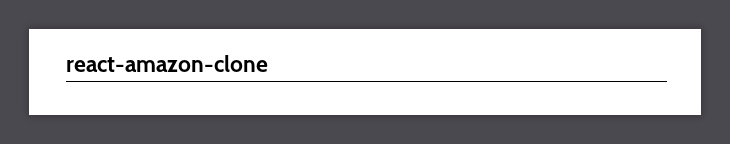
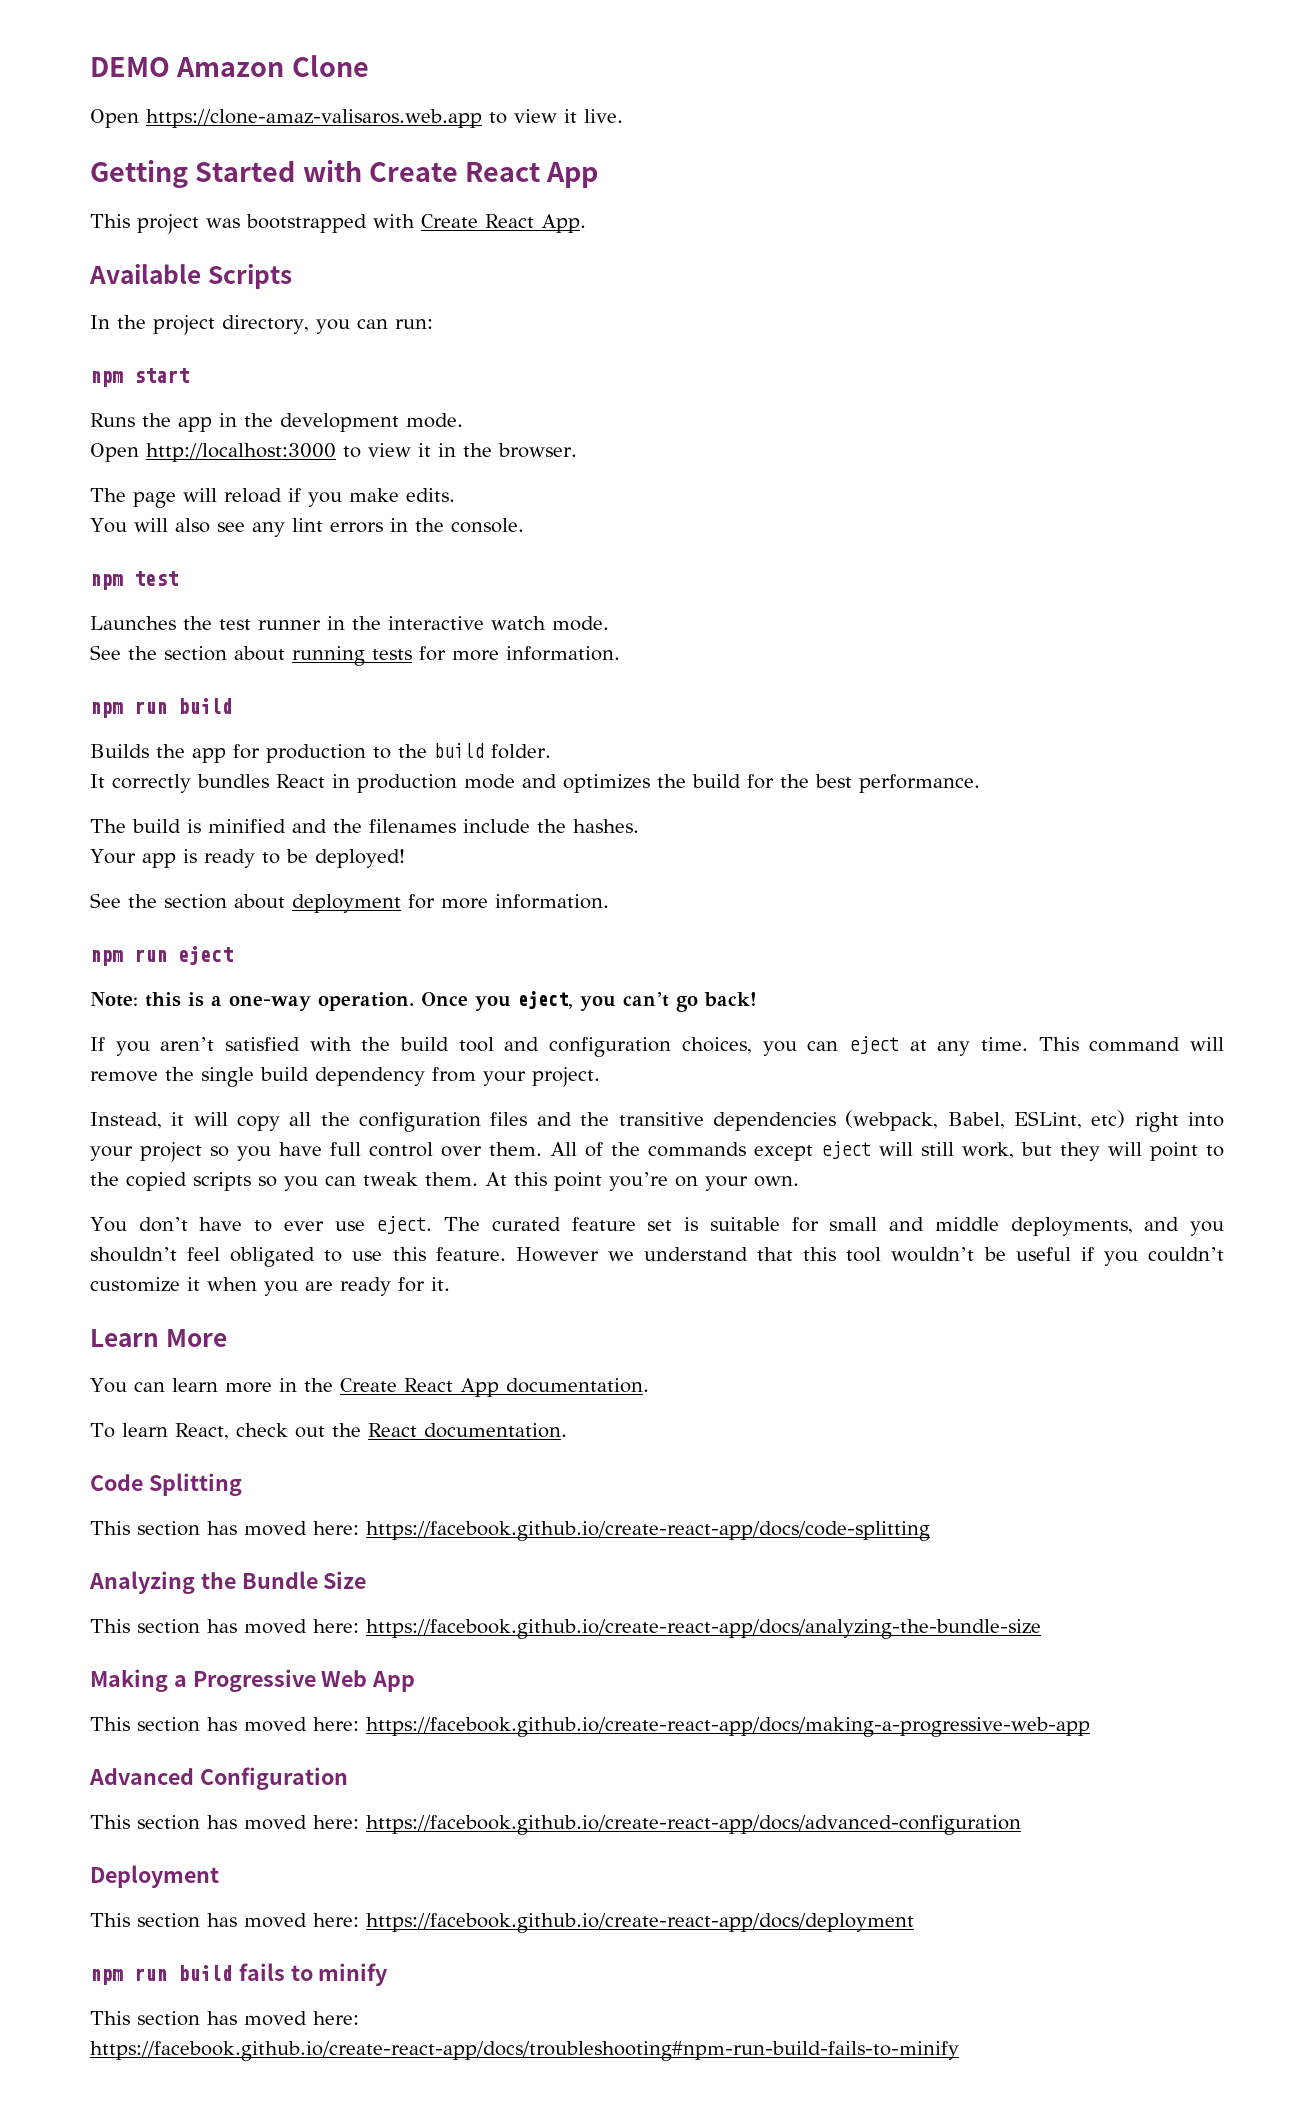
[66,55,268,72] react-amazon-clone -> [90,55,369,77] [90,109,623,128] [90,160,599,188] [90,214,586,234] [89,264,292,289] [90,315,433,335] [90,368,189,387] [90,413,463,432] [90,443,577,462] [90,488,455,508] [90,518,524,537] [90,571,178,590] [90,616,609,631] [90,645,620,666] [90,698,233,718] [90,743,551,763] [90,774,980,793] [90,819,639,833] [90,849,405,868] [90,893,609,913] [90,946,233,966] [90,991,757,1012] [90,1036,1225,1057] [90,1067,600,1087] [90,1110,1224,1132] [90,1141,1224,1162] [90,1172,799,1191] [90,1216,1224,1236] [90,1247,1224,1267] [90,1277,450,1296] [90,1329,227,1347] [90,1378,649,1397] [90,1423,567,1440] [90,1473,242,1496] [90,1521,930,1541] [89,1571,367,1594] [90,1619,1041,1639] [90,1669,416,1692] [90,1717,1090,1737] [89,1767,348,1790] [90,1815,1021,1835] [90,1865,219,1888] [90,1913,914,1933] [90,1963,389,1986] [90,2011,359,2026] [90,2041,959,2061] DEMO Amazon Clone // Open https://clone-amaz-valisaros.web.app to view it live. // Getting Started with Create React App // This project was bootstrapped with Create React App. // Available Scripts // In the project directory, you can run: // npm start // Runs the app in the development mode. // Open http://localhost:3000 to view it in the browser. // The page will reload if you make edits. // You will also see any lint errors in the console. // npm test // Launches the test runner in the interactive watch mode. // See the section about running tests for more information. // npm run build // Builds the app for production to the build folder. // It correctly bundles React in production mode and optimizes the build for the best performance. // The build is minified and the filenames include the hashes. // Your app is ready to be deployed! // See the section about deployment for more information. // npm run eject // Note: this is a one-way operation. Once you eject, you can’t go back! // If you aren’t satisfied with the build tool and configuration choices, you can eject at any time. This command will remove the single build dependency from your project. // Instead, it will copy all the configuration files and the transitive dependencies (webpack, Babel, ESLint, etc) right into your project so you have full control over them. All of the commands except eject will still work, but they will point to the copied scripts so you can tweak them. At this point you’re on your own. // You don’t have to ever use eject. The curated feature set is suitable for small and middle deployments, and you shouldn’t feel obligated to use this feature. However we understand that this tool wouldn’t be useful if you couldn’t customize it when you are ready for it. // Learn More // You can learn more in the Create React App documentation. // To learn React, check out the React documentation. // Code Splitting // This section has moved here: https://facebook.github.io/create-react-app/docs/code-splitting // Analyzing the Bundle Size // This section has moved here: https://facebook.github.io/create-react-app/docs/analyzing-the-bundle-size // Making a Progressive Web App // This section has moved here: https://facebook.github.io/create-react-app/docs/making-a-progressive-web-app // Advanced Configuration // This section has moved here: https://facebook.github.io/create-react-app/docs/advanced-configuration // Deployment // This section has moved here: https://facebook.github.io/create-react-app/docs/deployment // npm run build fails to minify // This section has moved here: https://facebook.github.io/create-react-app/docs/troubleshooting#npm-run-build-fails-to-minify

